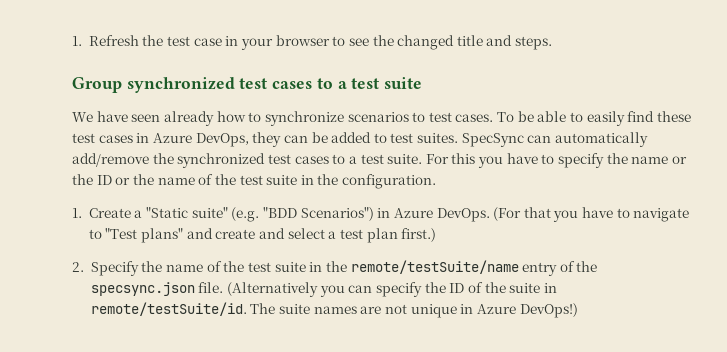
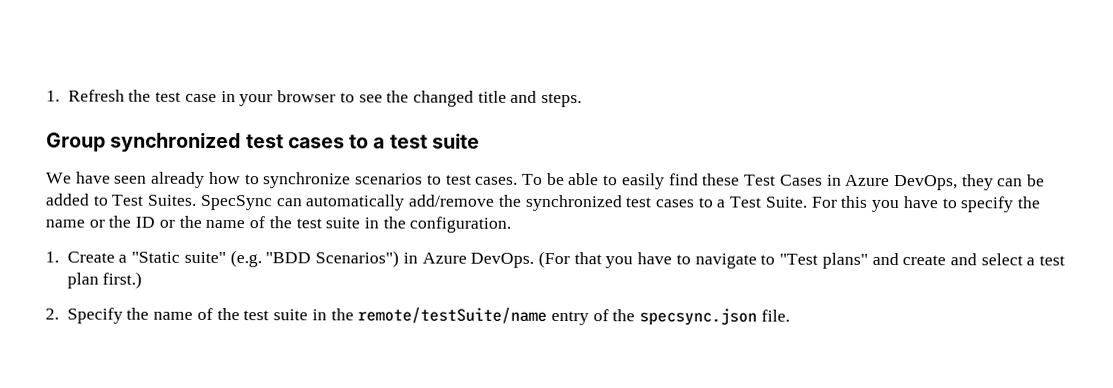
[72,133,133,143] test cases -> [744,174,823,186] Test Cases
[390,133,459,143] test suites. -> [111,194,197,206] Test Suites.
[360,154,423,164] test suite. -> [729,196,807,208] Test Suite.
[227,282,557,297] [90,302,578,318] (Alternatively you can specify the ID of the suite in remote/testSuite/id. The suite names are not unique in Azure DevOps!) -> (790, 315) none

